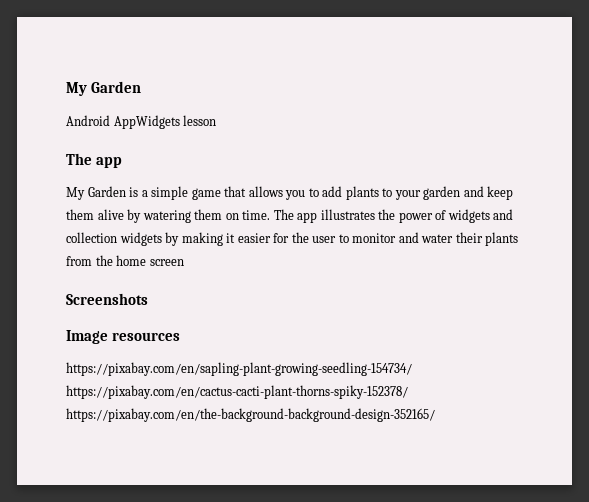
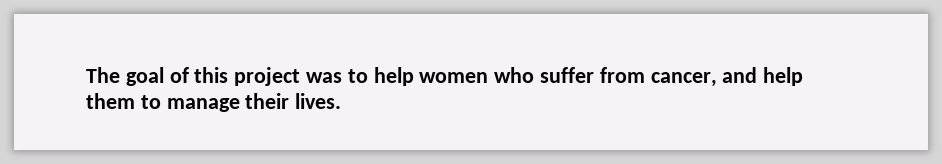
[66,81,142,96] [66,115,217,129] [66,153,122,168] [66,186,514,200] [66,209,514,223] [66,232,519,246] [66,255,184,266] [66,293,148,305] [66,330,180,344] [66,362,412,376] [66,385,408,399] [66,408,435,422] My Garden // Android AppWidgets lesson // The app // My Garden is a simple game that allows you to add plants to your garden and keep them alive by watering them on time. The app illustrates the power of widgets and collection widgets by making it easier for the user to monitor and water their plants from the home screen // Screenshots // Image resources // https://pixabay.com/en/sapling-plant-growing-seedling-154734/ https://pixabay.com/en/cactus-cacti-plant-thorns-spiky-152378/ https://pixabay.com/en/the-background-background-design-352165/ -> [86,67,804,87] [86,93,342,112] The goal of this project was to help women who suffer from cancer, and help them to manage their lives.

